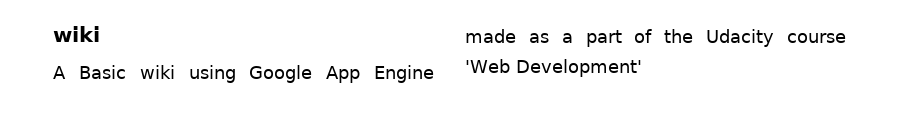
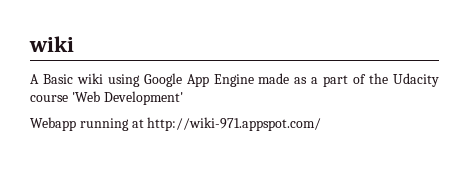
(642, 68) none -> [30,117,322,131] // Webapp running at http://wiki-971.appspot.com/

